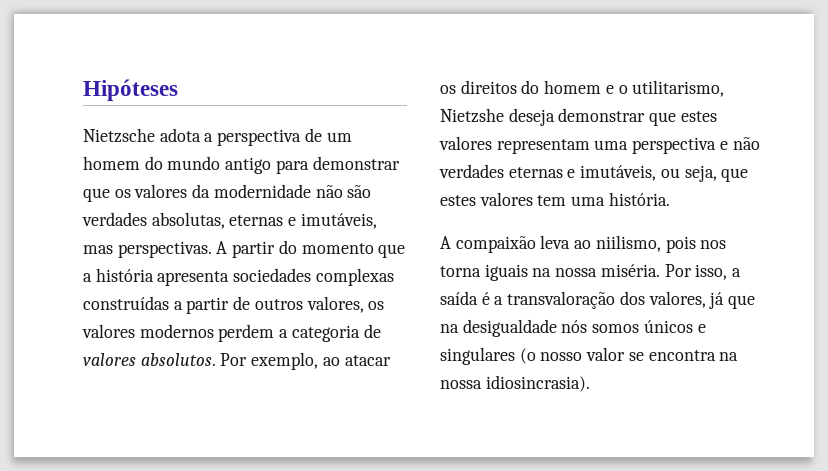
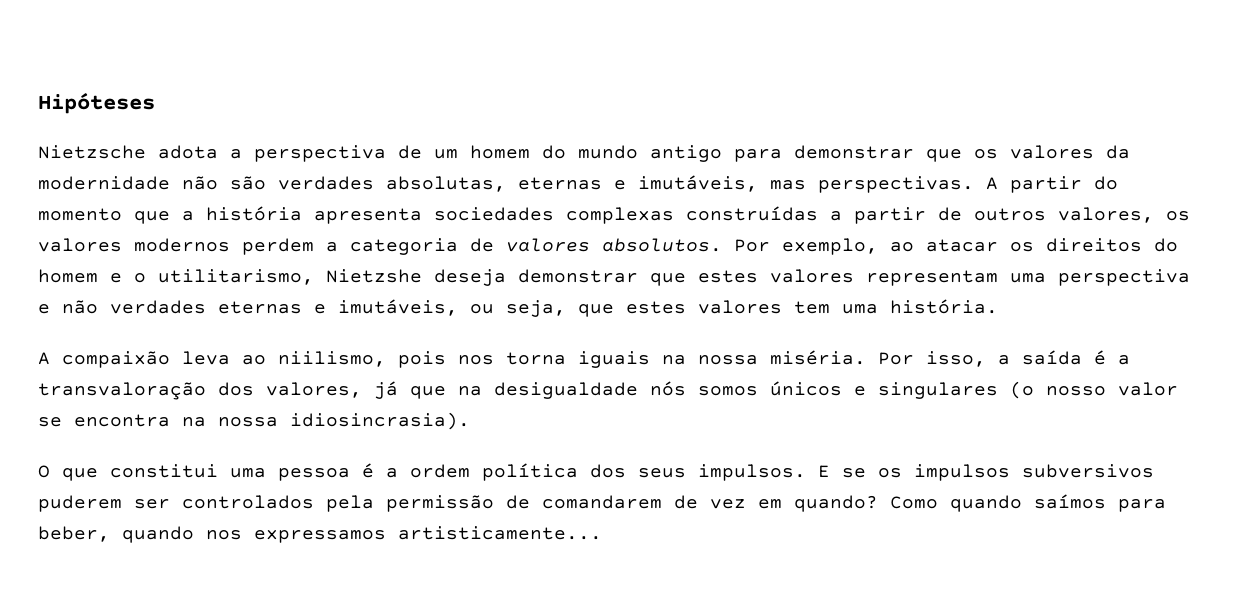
(590, 383) none -> [38,463,1154,481] [38,494,1166,512] [38,526,602,543] // O que constitui uma pessoa é a ordem política dos seus impulsos. E se os impulsos subversivos puderem ser controlados pela permissão de comandarem de vez em quando? Como quando saímos para beber, quando nos expressamos artisticamente...

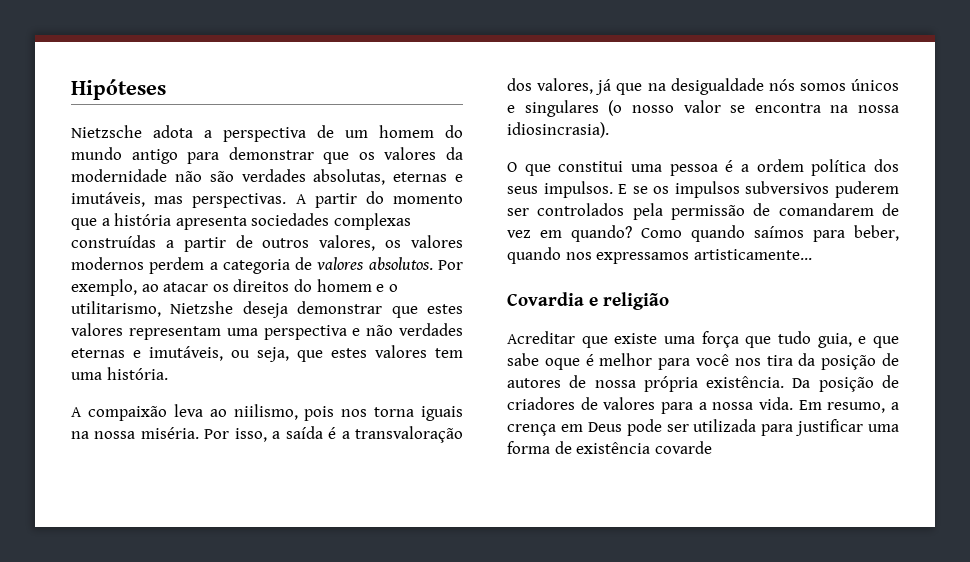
(602, 533) none -> [507,292,669,310] [507,331,899,348] [507,353,899,370] [507,375,899,392] [507,397,899,414] [507,419,899,436] [507,441,712,454] // Covardia e religião // Acreditar que existe uma força que tudo guia, e que sabe oque é melhor para você nos tira da posição de autores de nossa própria existência. Da posição de criadores de valores para a nossa vida. Em resumo, a crença em Deus pode ser utilizada para justificar uma forma de existência covarde

